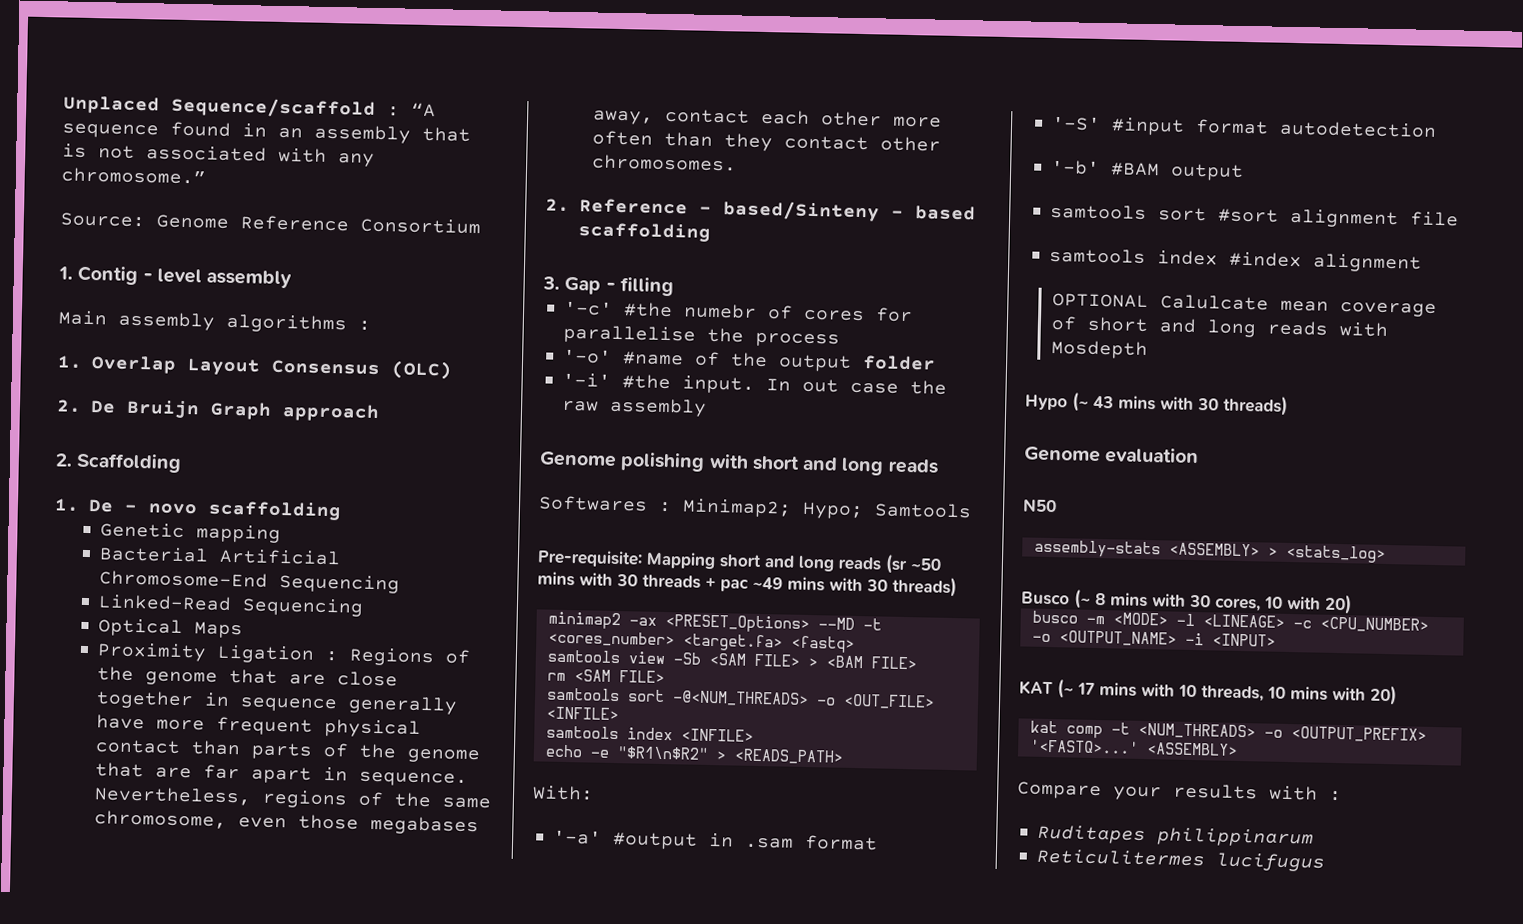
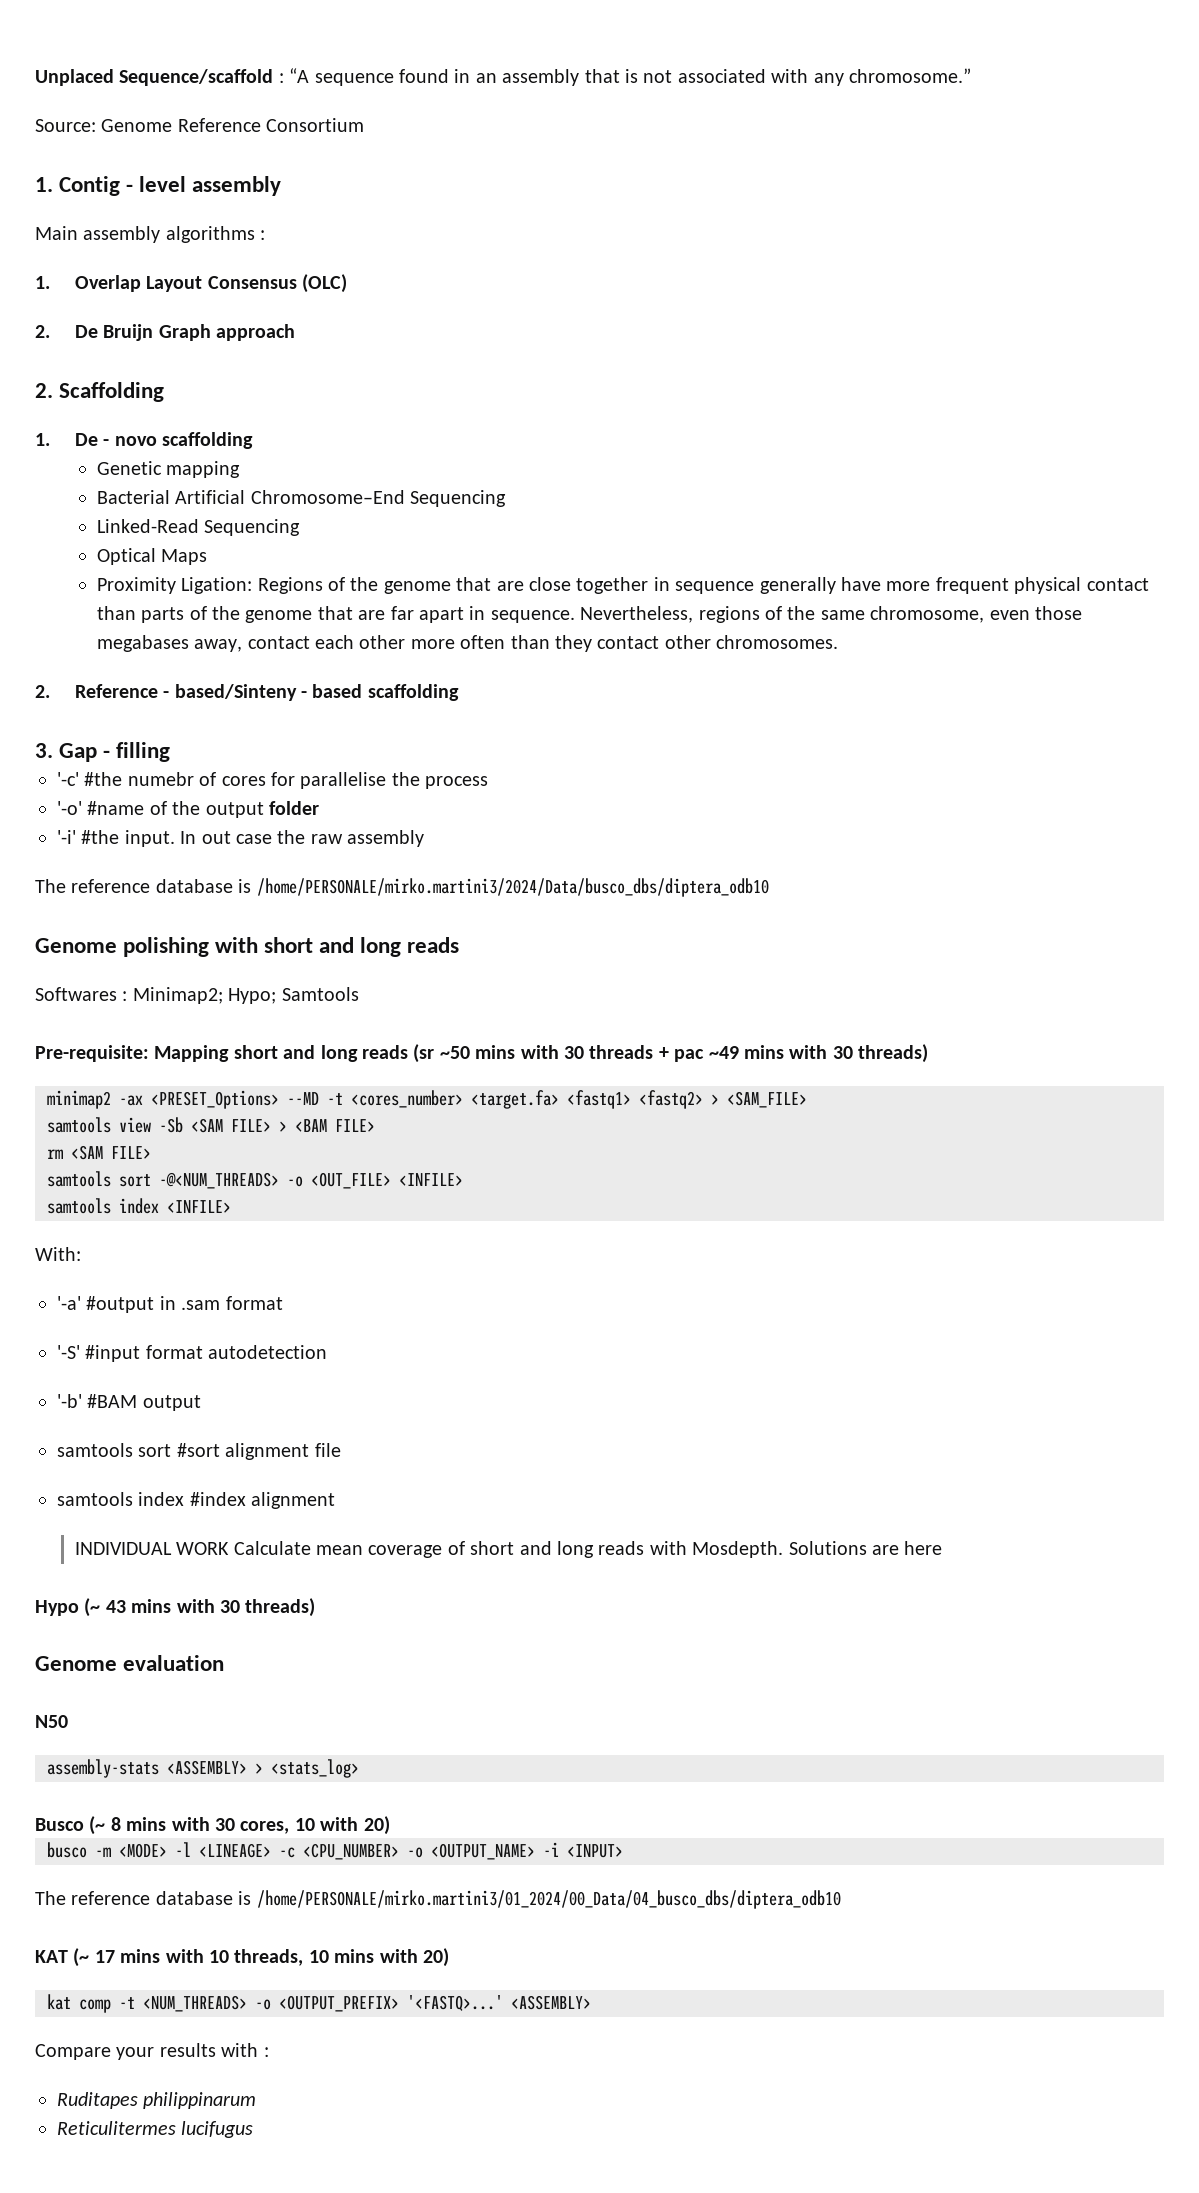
[217,644,339,664] Ligation : -> [181,577,253,594] Ligation:
(708, 407) none -> [35,878,769,897] // The reference database is /home/PERSONALE/mirko.martini3/2024/Data/busco_dbs/diptera_odb10
[790,635,855,653] <fastq> -> [567,1090,807,1109] <fastq1> <fastq2> > <SAM_FILE>
[544,744,844,765] // echo -e "$R1\n$R2" > <READS_PATH> -> (231, 1206) none
[1051,292,1269,311] OPTIONAL Calulcate -> [74,1541,311,1555] INDIVIDUAL WORK Calculate
[1050,339,1148,359] Mosdepth -> [692,1541,943,1558] Mosdepth. Solutions are here
(1276, 640) none -> [35,1890,841,1909] // The reference database is /home/PERSONALE/mirko.martini3/01_2024/00_Data/04_busco_dbs/diptera_odb10

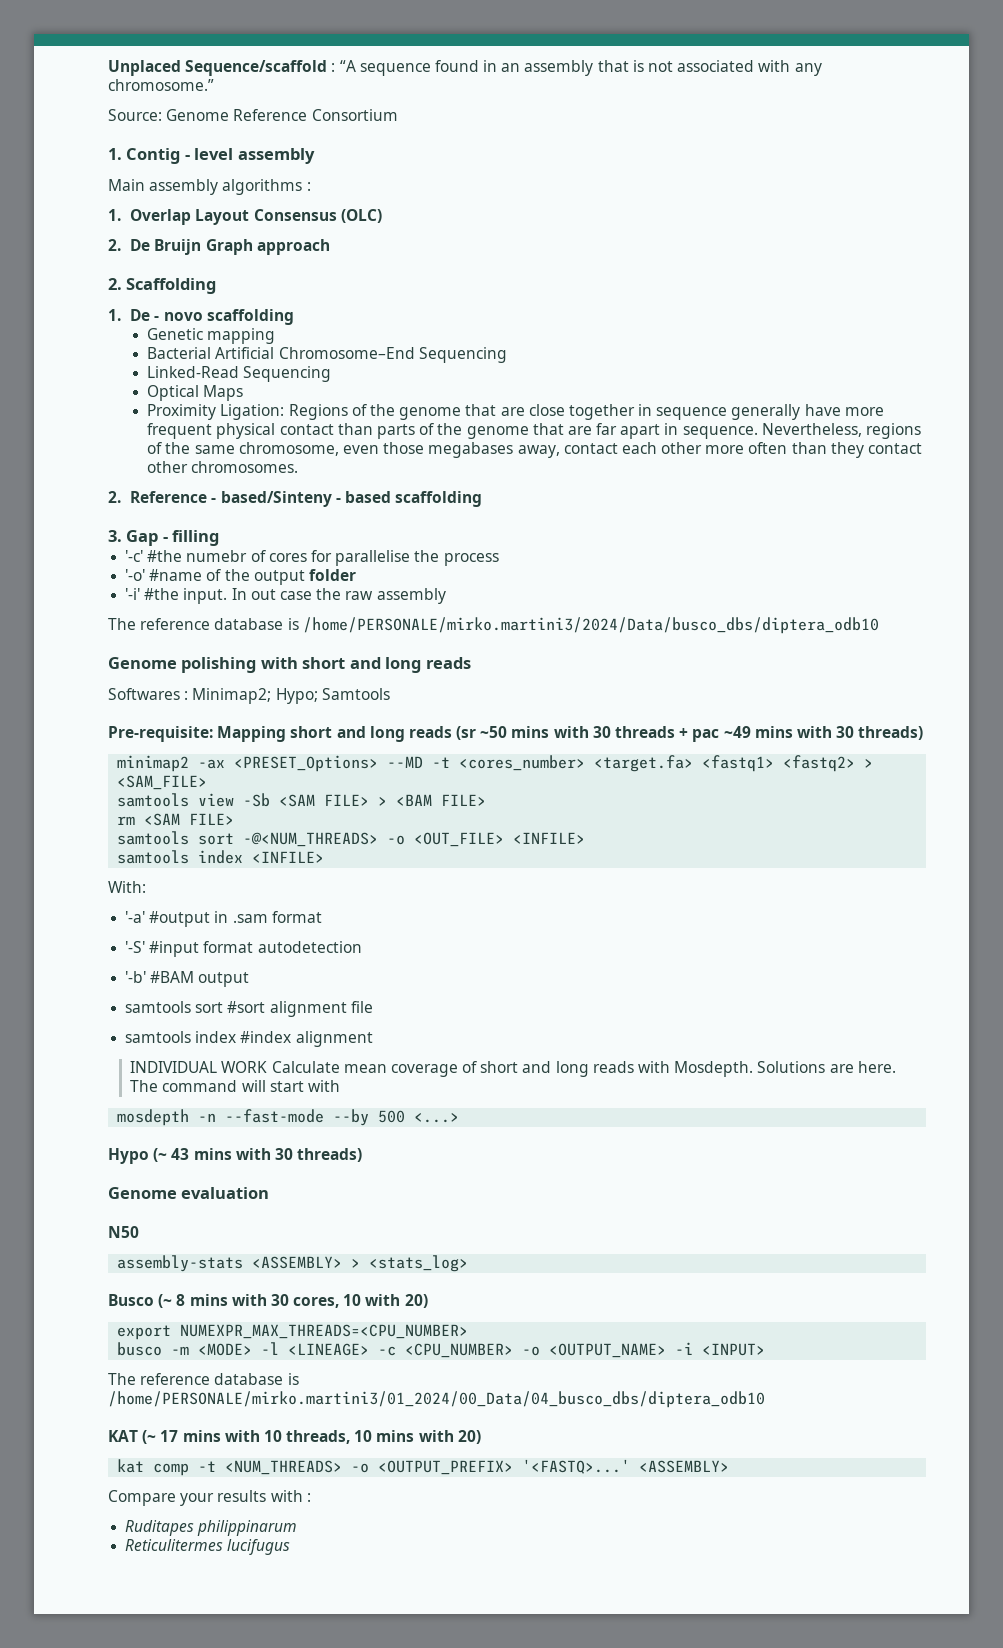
[904,1541,943,1555] here -> [857,1061,896,1073] [130,1080,340,1092] [117,1109,460,1126] here. The command will start with // mosdepth -n --fast-mode --by 500 <...>
(390, 1825) none -> [117,1324,469,1340] // export NUMEXPR_MAX_THREADS=<CPU_NUMBER>

